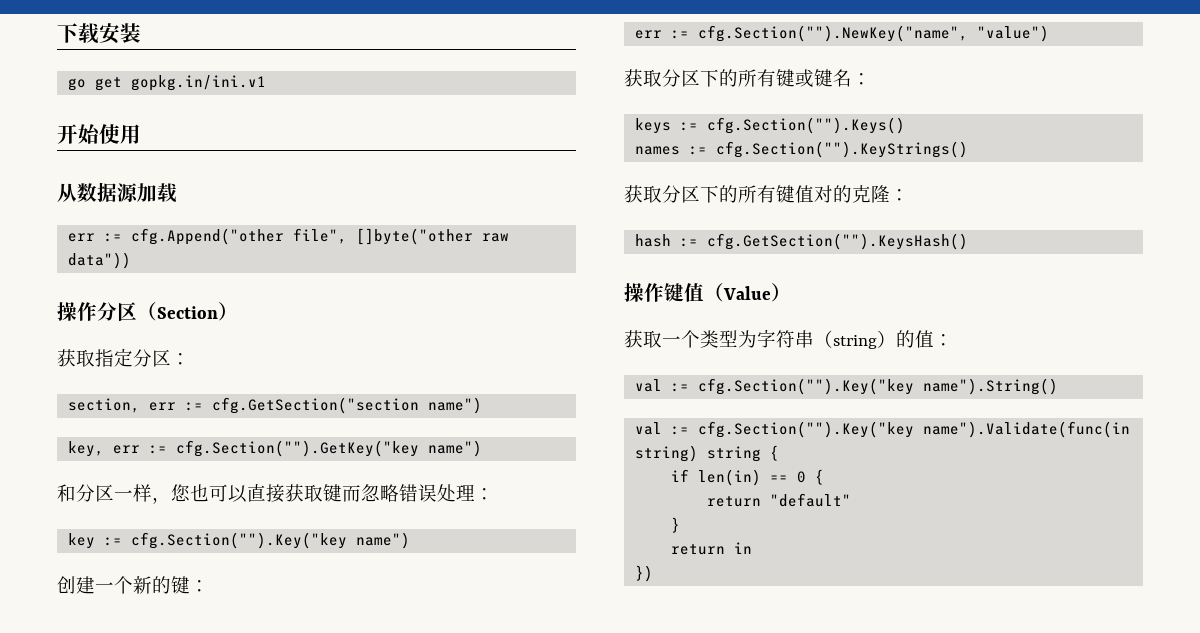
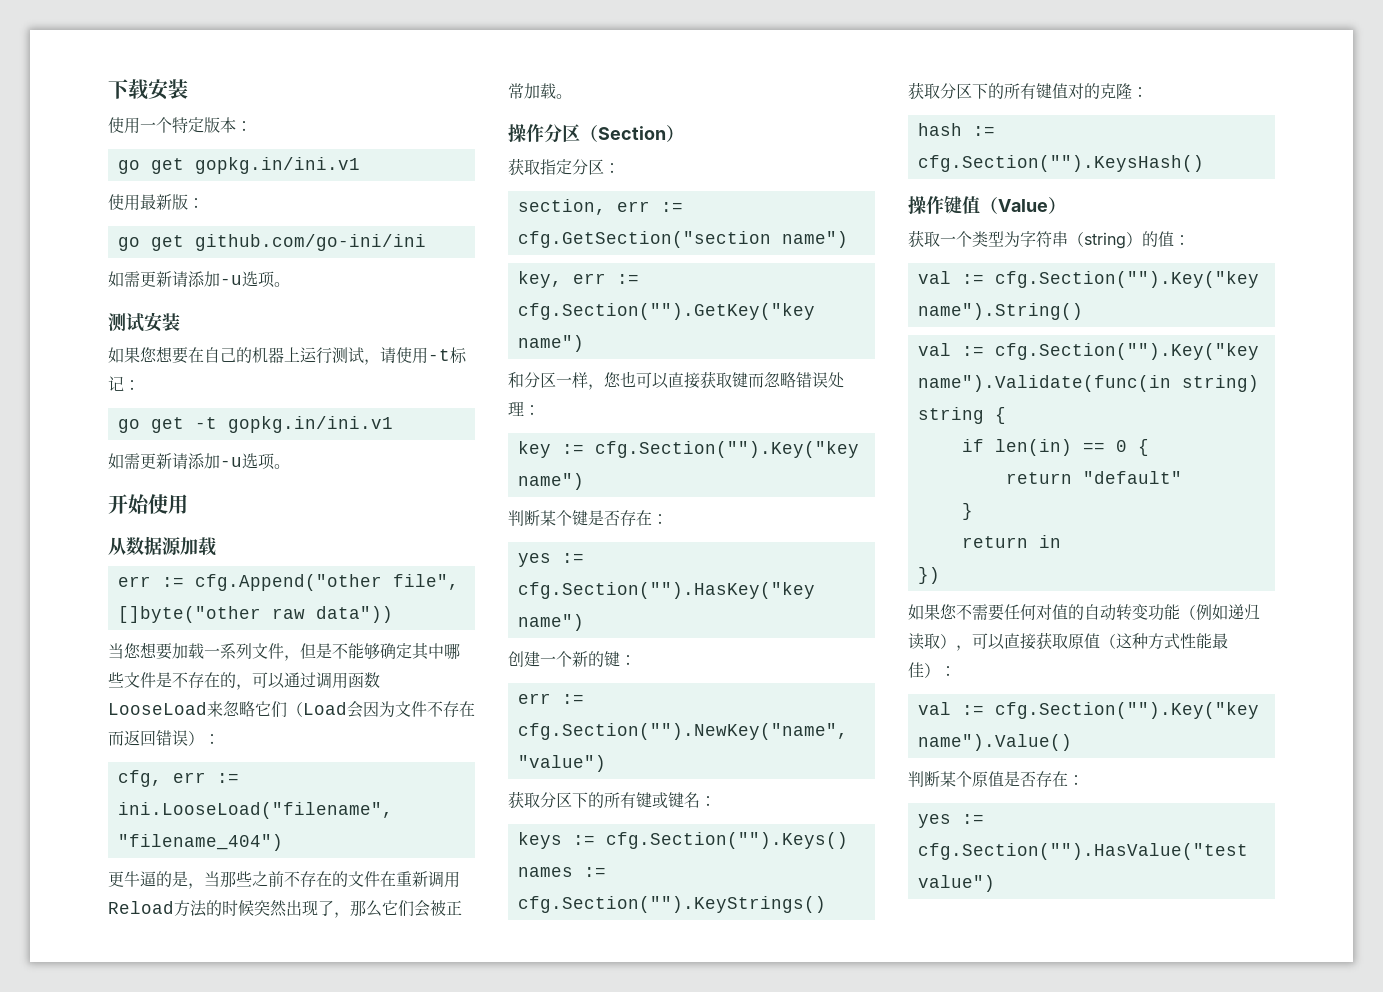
(141, 33) none -> [108,117,252,134] // 使用一个特定版本：
(267, 83) none -> [108,194,204,211] [117,234,426,251] [108,271,290,288] [108,312,180,332] [108,346,467,365] [108,376,140,391] [117,416,393,433] [108,453,290,470] // 使用最新版： // go get github.com/go-ini/ini // 如需更新请添加-u选项。 // 测试安装 // 如果您想要在自己的机器上运行测试，请使用-t标记： // go get -t gopkg.in/ini.v1 // 如需更新请添加-u选项。
(132, 260) none -> [108,642,460,661] [108,672,380,690] [108,701,475,718] [108,730,220,746] [117,770,239,787] [117,802,393,819] [117,834,283,851] [108,871,460,889] [108,900,462,918] [508,83,572,99] // 当您想要加载一系列文件，但是不能够确定其中哪些文件是不存在的，可以通过调用函数LooseLoad来忽略它们（Load会因为文件不存在而返回错误）： // cfg, err := ini.LooseLoad("filename", "filename_404") // 更牛逼的是，当那些之前不存在的文件在重新调用Reload方法的时候突然出现了，那么它们会被正常加载。
(411, 540) none -> [508,510,668,527] [517,553,584,567] [517,582,815,599] [517,614,584,631] // 判断某个键是否存在： // yes := cfg.Section("").HasKey("key name")
[707,233,969,250] cfg.GetSection("").KeysHash() -> [917,155,1204,172] cfg.Section("").KeysHash()
(654, 573) none -> [908,604,1260,621] [908,632,1228,651] [908,662,956,678] [917,702,1259,719] [917,734,1072,751] [908,771,1084,788] [917,814,984,828] [917,843,1248,860] [917,875,995,892] // 如果您不需要任何对值的自动转变功能（例如递归读取），可以直接获取原值（这种方式性能最佳）： // val := cfg.Section("").Key("key name").Value() // 判断某个原值是否存在： // yes := cfg.Section("").HasValue("test value")

